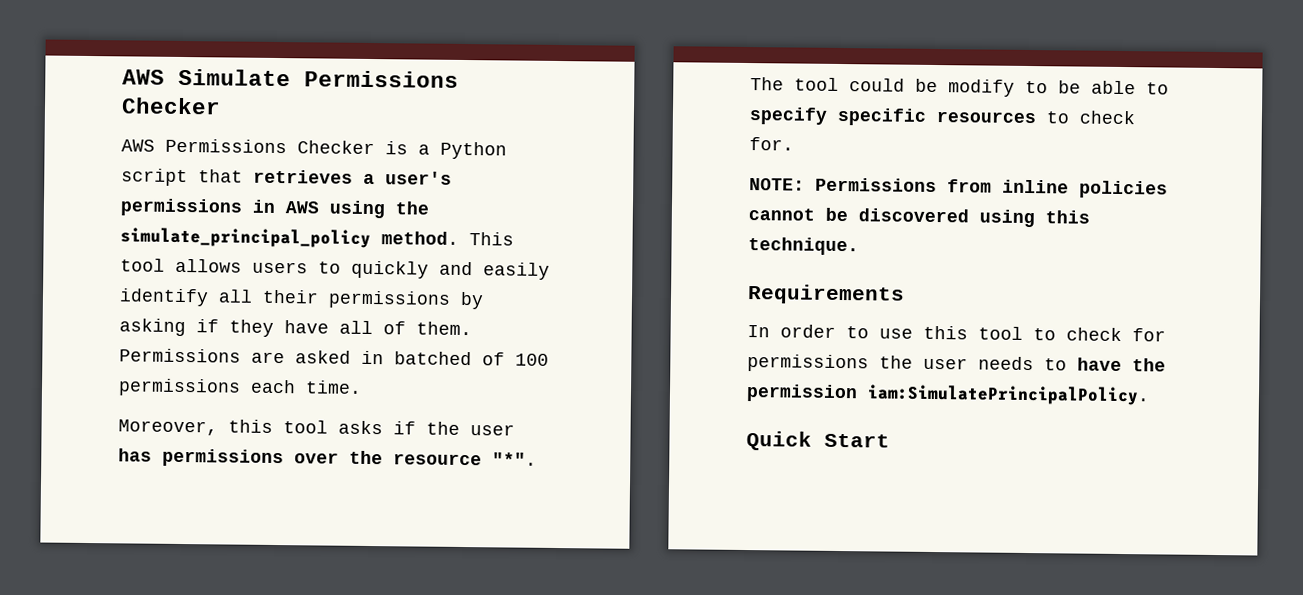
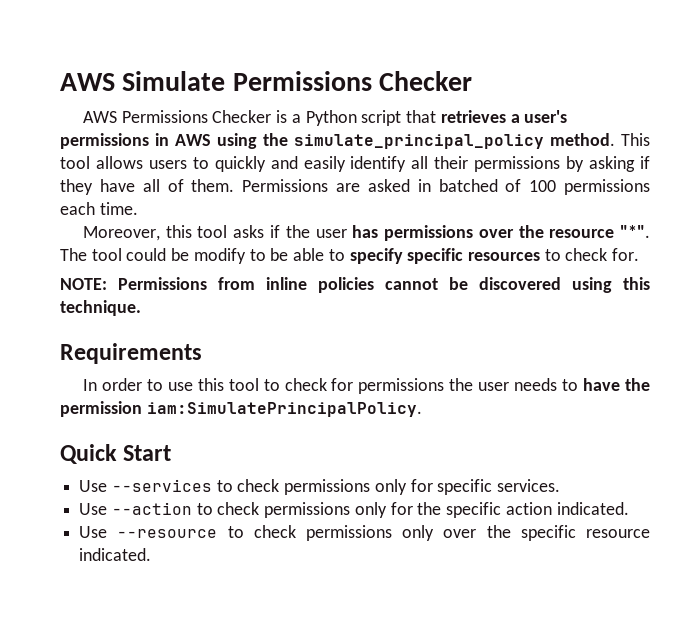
(890, 440) none -> [79,479,561,495] [79,502,629,518] [79,525,651,541] [79,548,152,561] // Use --services to check permissions only for specific services. // Use --action to check permissions only for the specific action indicated. // Use --resource to check permissions only over the specific resource indicated.

